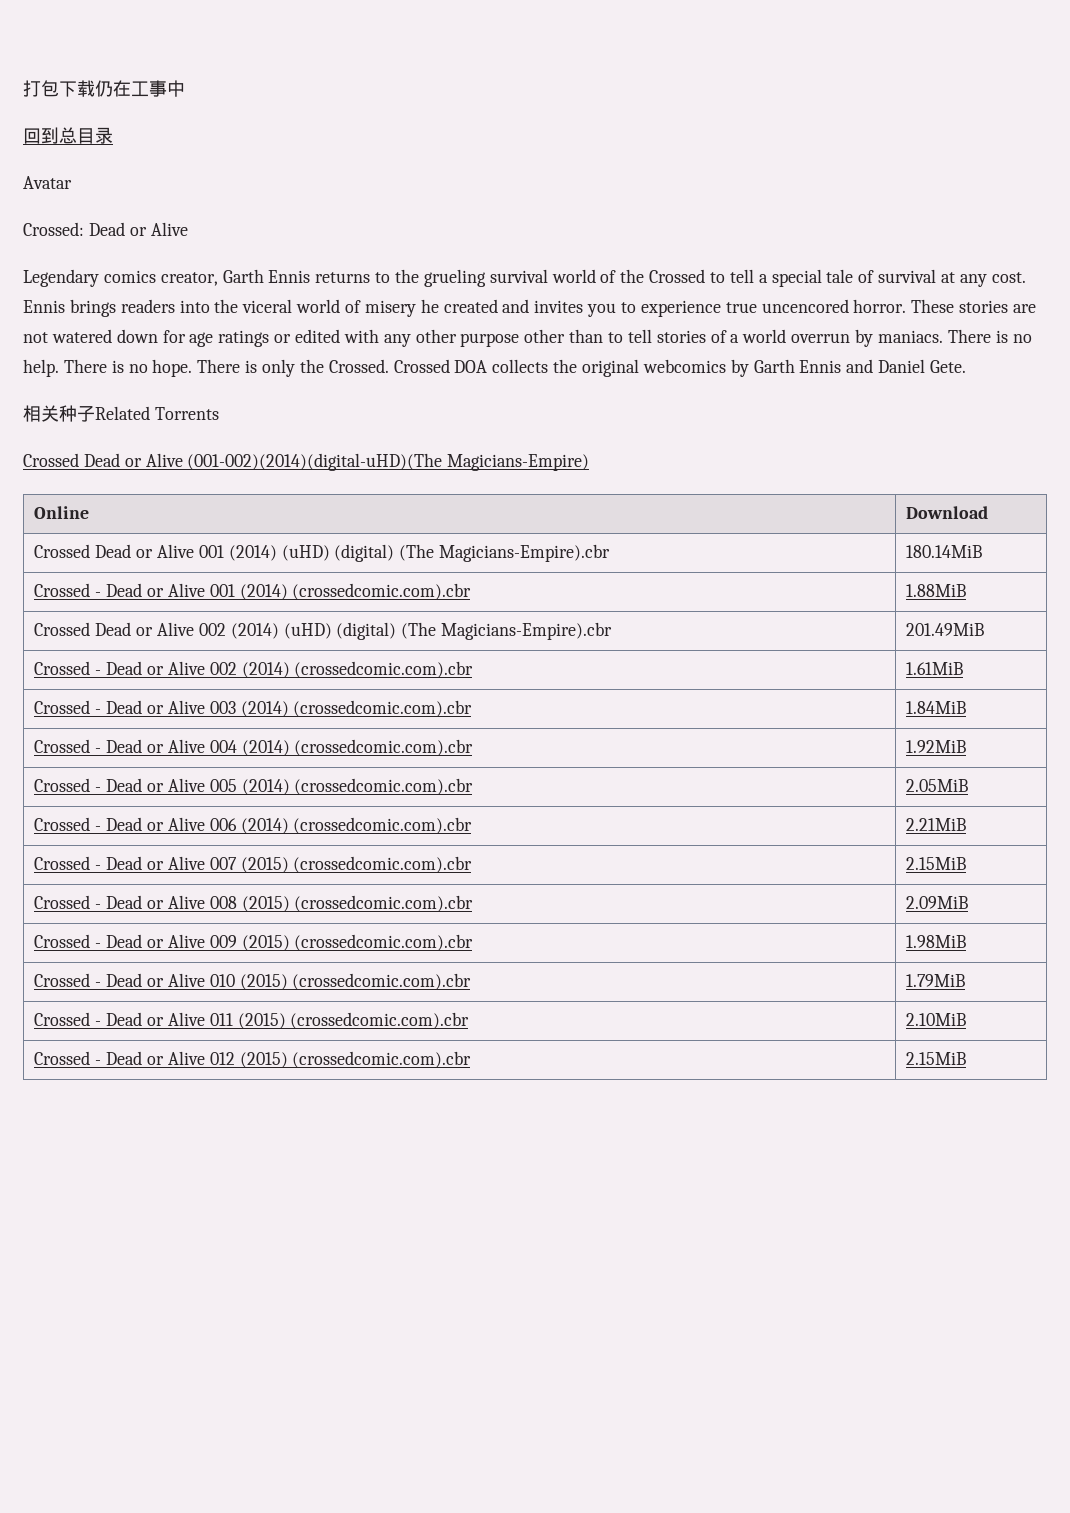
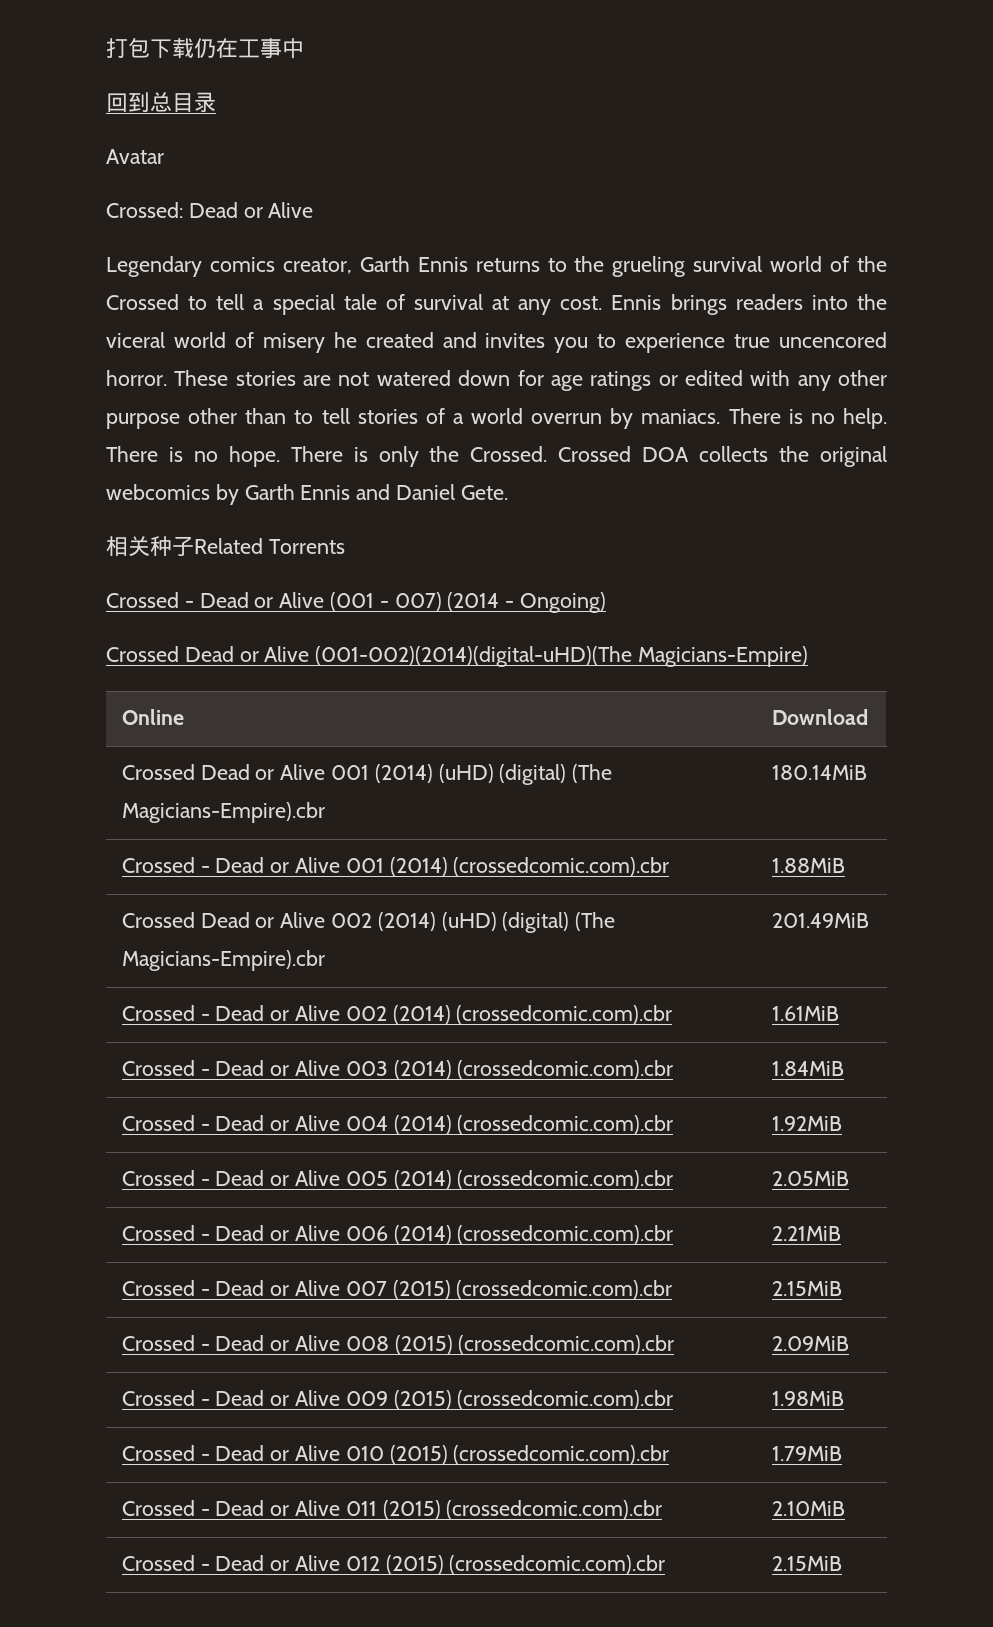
(219, 413) none -> [106,592,607,613] // Crossed - Dead or Alive (001 - 007) (2014 - Ongoing)

